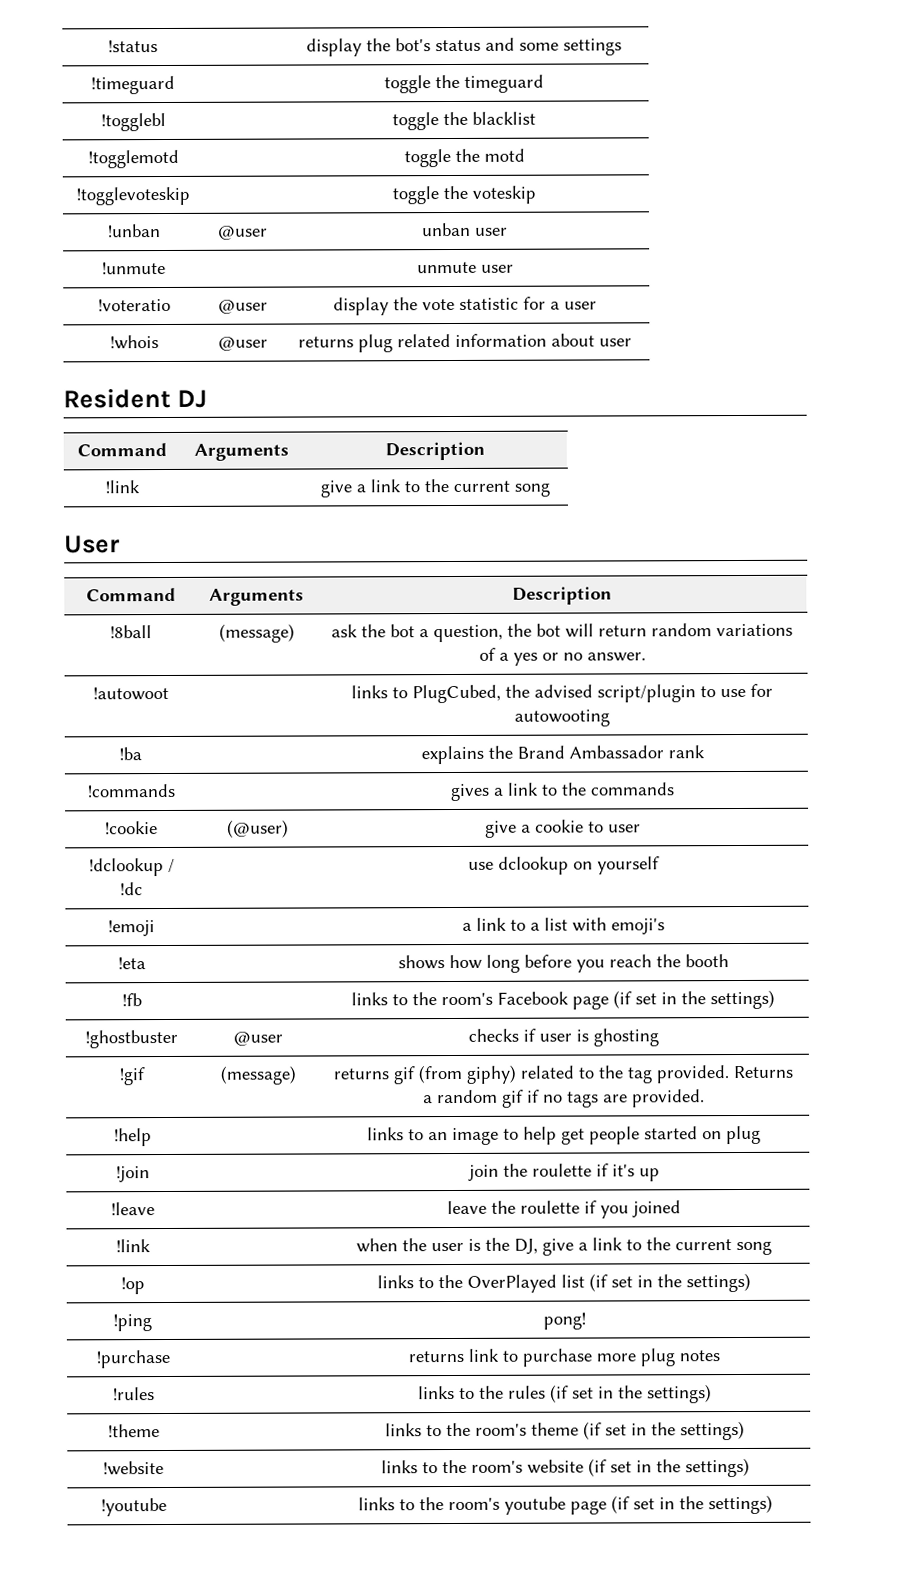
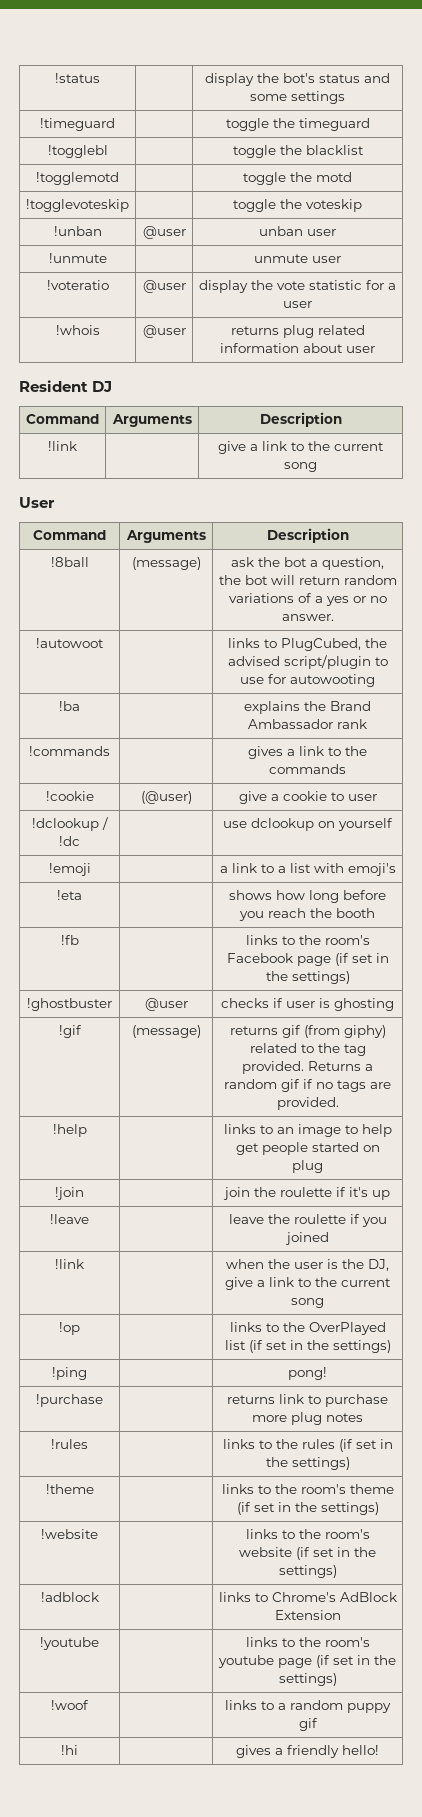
(750, 1467) none -> [40,1592,99,1602] [218,1592,397,1602] [274,1610,341,1620] // !adblock | | links to Chrome's AdBlock Extension
(773, 1504) none -> [51,1700,89,1710] [225,1700,391,1713] [298,1718,318,1731] [61,1745,78,1755] [236,1745,379,1758] // !woof | | links to a random puppy gif // !hi | | gives a friendly hello!

